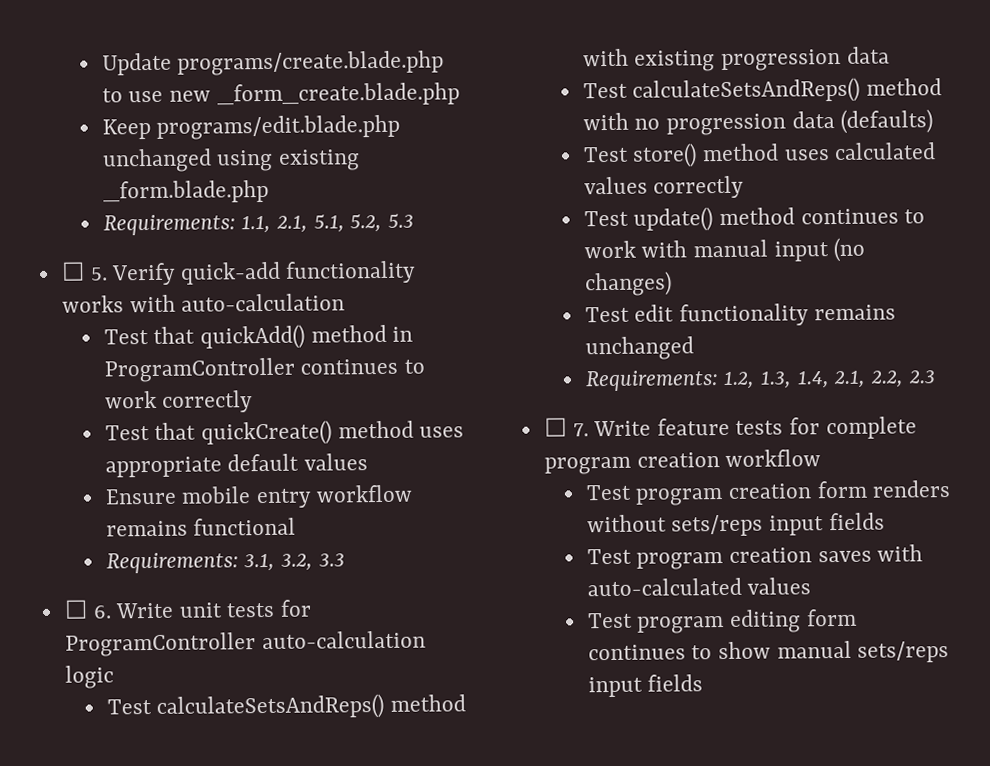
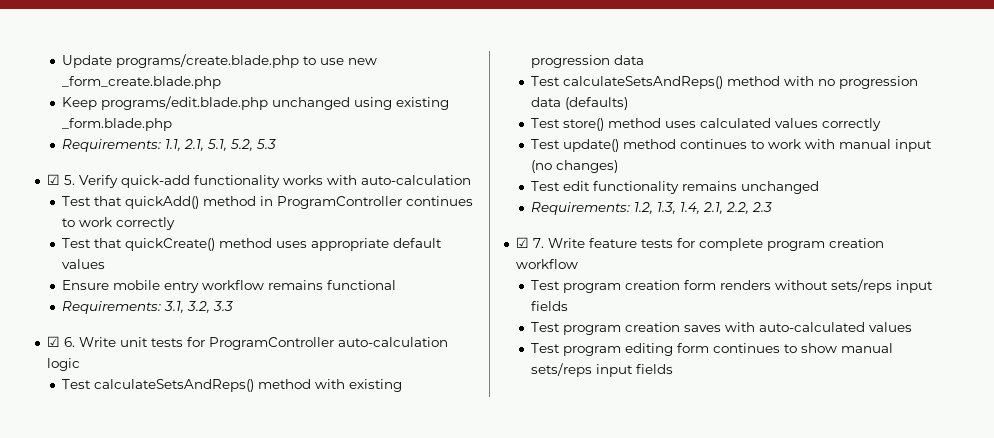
[60,261,85,281] ☐ -> [46,174,60,185] ☑
[63,599,88,619] ☐ -> [46,336,60,347] ☑
[543,417,567,437] ☐ -> [515,237,529,248] ☑

